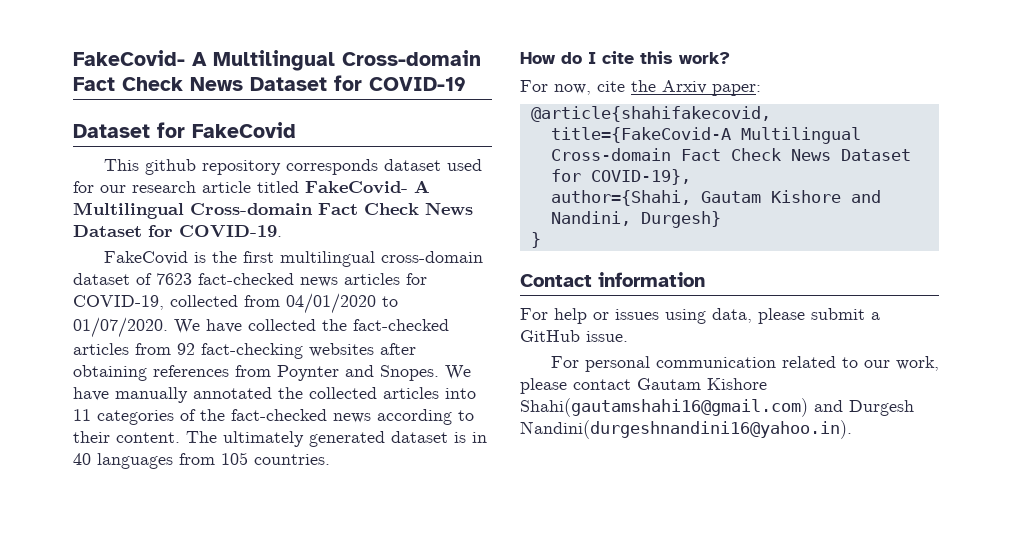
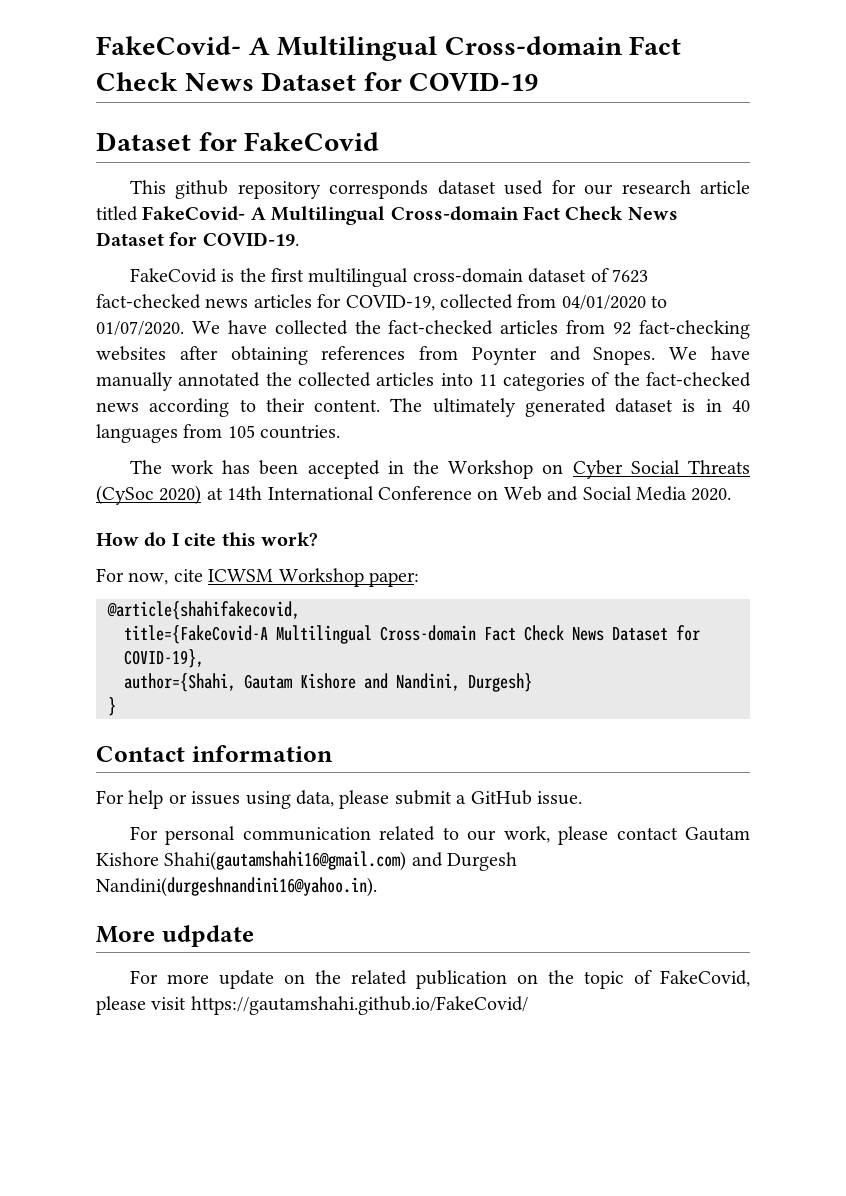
(330, 459) none -> [129,460,750,479] [96,485,732,505] // The work has been accepted in the Workshop on Cyber Social Threats (CySoc 2020) at 14th International Conference on Web and Social Media 2020.
[631,80,707,94] the Arxiv -> [208,568,364,587] ICWSM Workshop
(852, 429) none -> [96,925,254,947] [129,970,750,989] [96,996,528,1015] // More udpdate // For more update on the related publication on the topic of FakeCovid, please visit https://gautamshahi.github.io/FakeCovid/

